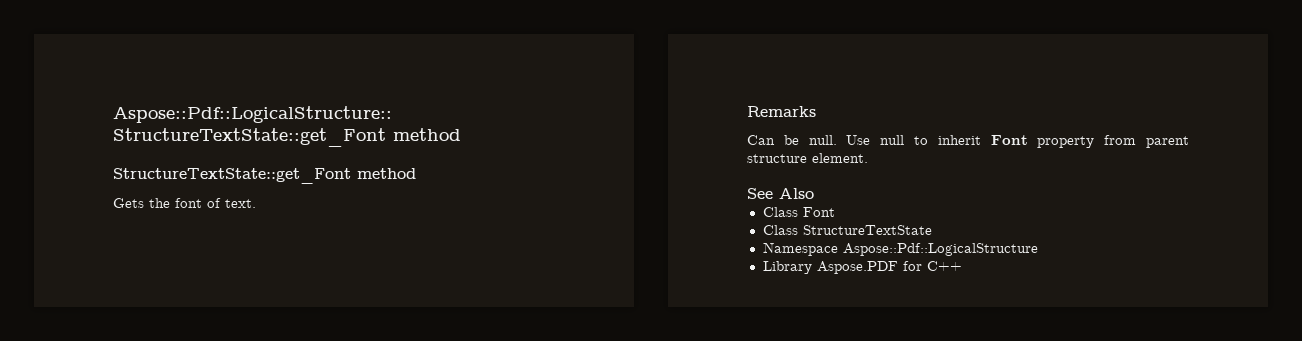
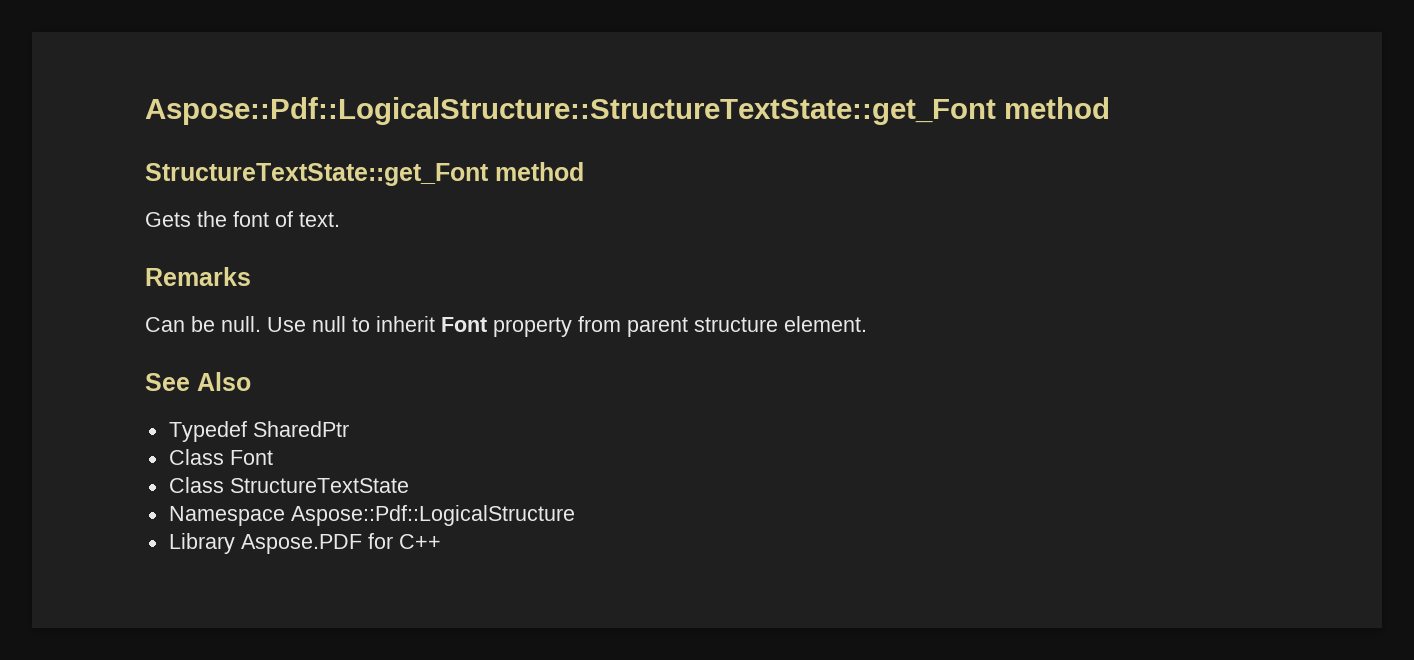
(814, 193) none -> [168,421,349,442] // Typedef SharedPtr

